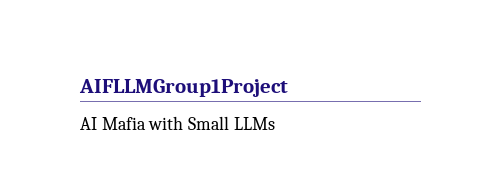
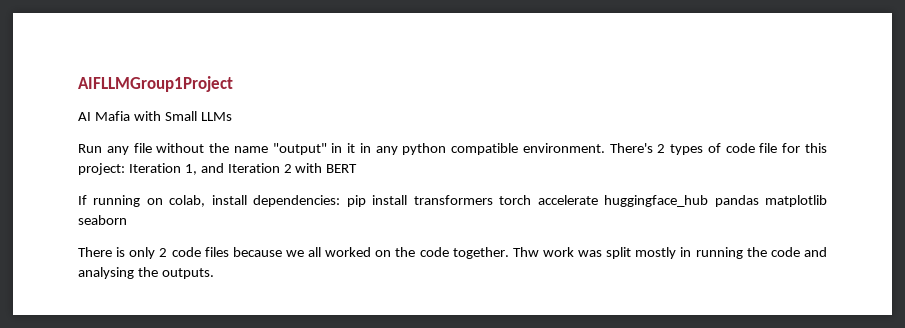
(275, 123) none -> [78,143,828,155] [78,163,358,175] [78,195,827,207] [78,215,127,225] [78,247,828,259] [78,267,214,279] // Run any file without the name "output" in it in any python compatible environment. There's 2 types of code file for this project: Iteration 1, and Iteration 2 with BERT // If running on colab, install dependencies: pip install transformers torch accelerate huggingface_hub pandas matplotlib seaborn // There is only 2 code files because we all worked on the code together. Thw work was split mostly in running the code and analysing the outputs.

